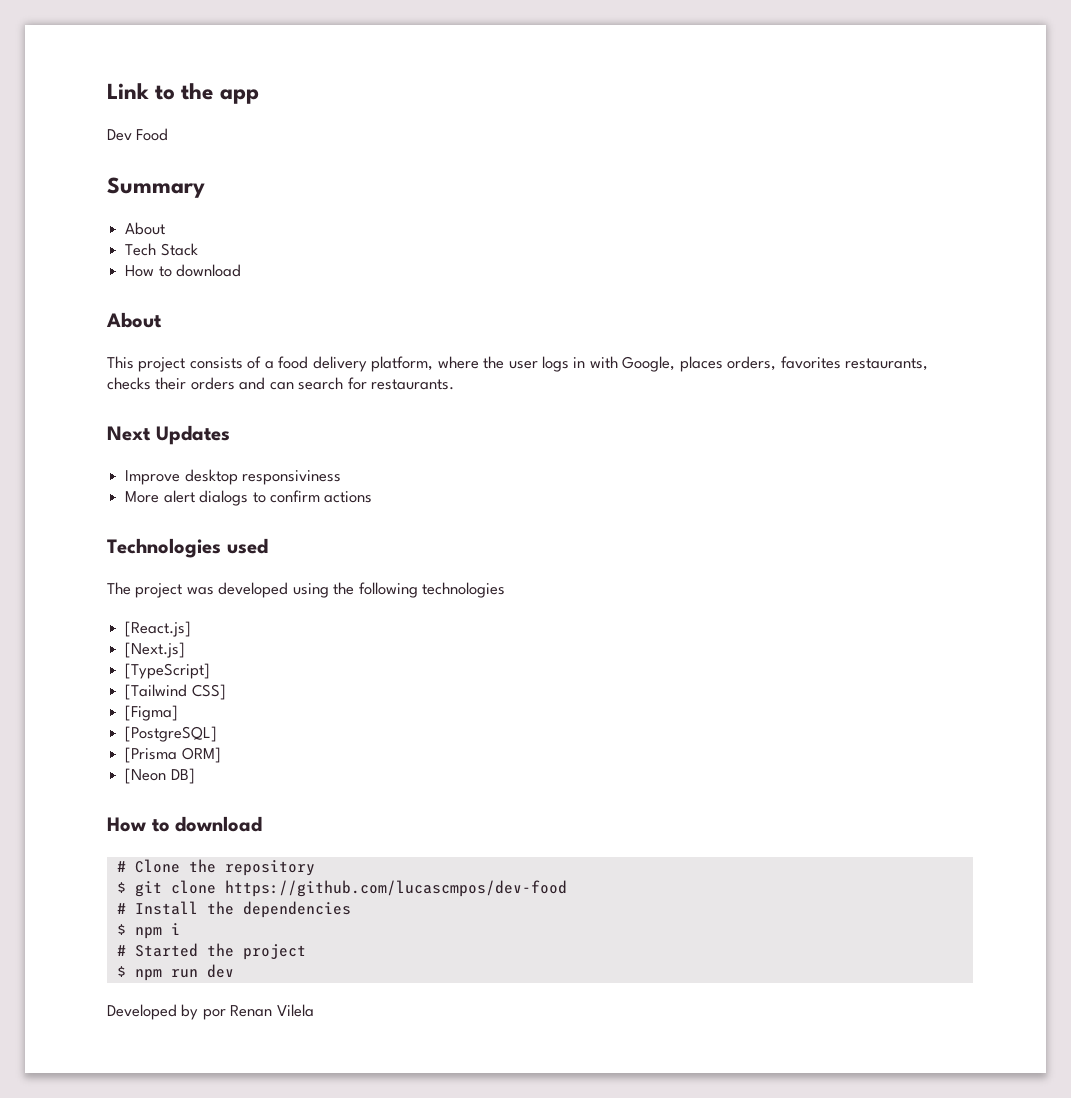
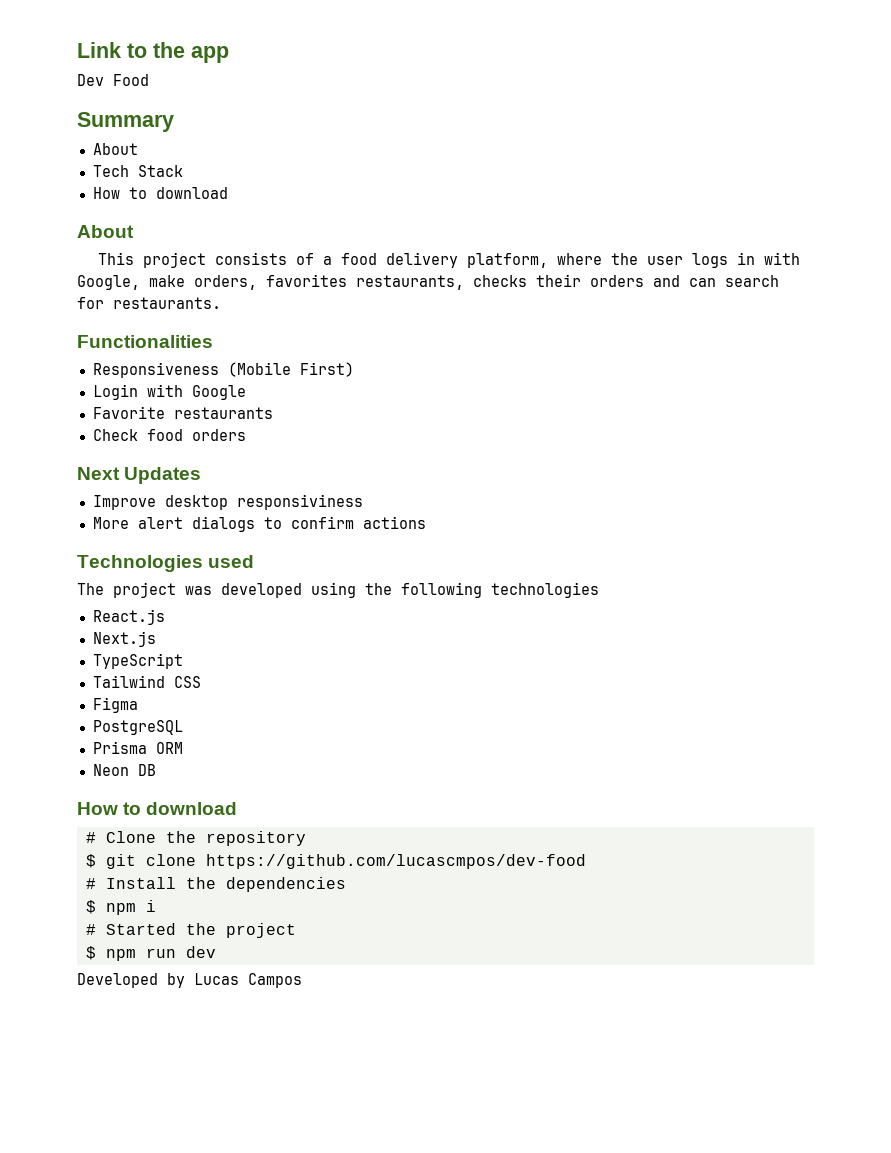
[679,356,723,372] places -> [149,275,185,287] make
(455, 384) none -> [77,335,213,348] [92,362,354,378] [92,384,246,400] [92,406,273,419] [92,429,246,441] // Functionalities // Responsiveness (Mobile First) // Login with Google // Favorite restaurants // Check food orders
[125,621,192,637] [125,642,186,658] [125,663,211,679] [125,684,226,700] [125,705,179,721] [125,726,218,742] [125,747,221,763] [125,768,195,784] [React.js] // [Next.js] // [TypeScript] // [Tailwind CSS] // [Figma] // [PostgreSQL] // [Prisma ORM] // [Neon DB] -> [92,609,165,625] [92,631,156,647] [92,653,183,669] [92,675,201,688] [92,697,138,713] [92,720,183,735] [92,741,183,754] [92,764,156,776] React.js // Next.js // TypeScript // Tailwind CSS // Figma // PostgreSQL // Prisma ORM // Neon DB
[202,1004,314,1020] por Renan Vilela -> [194,973,302,988] Lucas Campos

